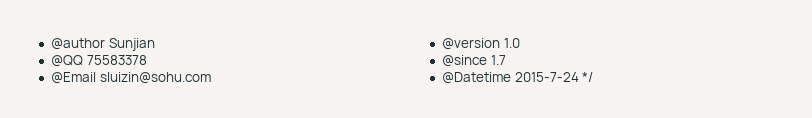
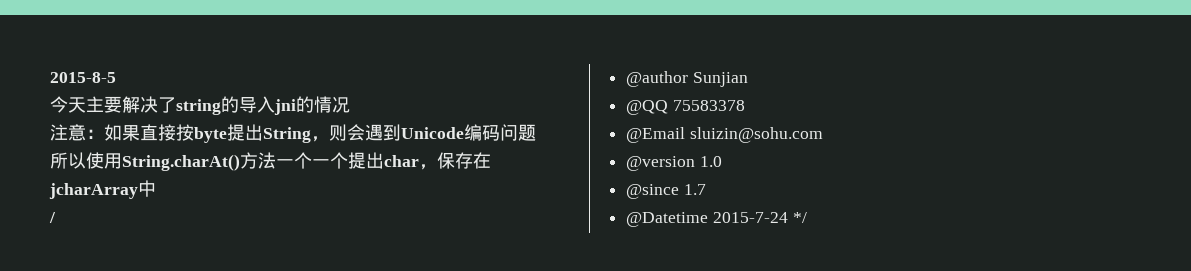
(50, 44) none -> [50,72,116,83] [50,96,350,115] [50,124,536,143] [50,152,491,171] [49,180,156,199] [49,212,56,223] 2015-8-5 // 今天主要解决了string的导入jni的情况 // 注意：如果直接按byte提出String，则会遇到Unicode编码问题 // 所以使用String.charAt()方法一个一个提出char，保存在jcharArray中 // / //

